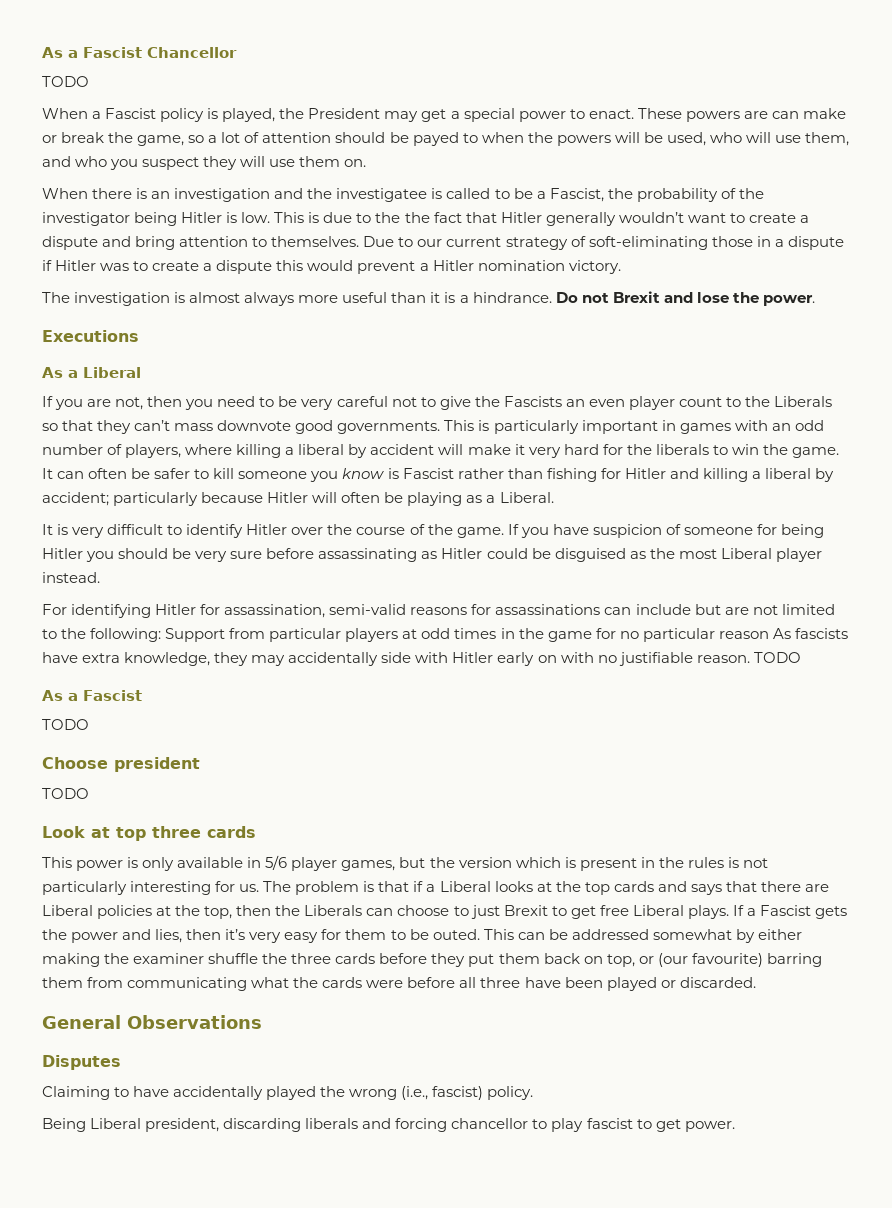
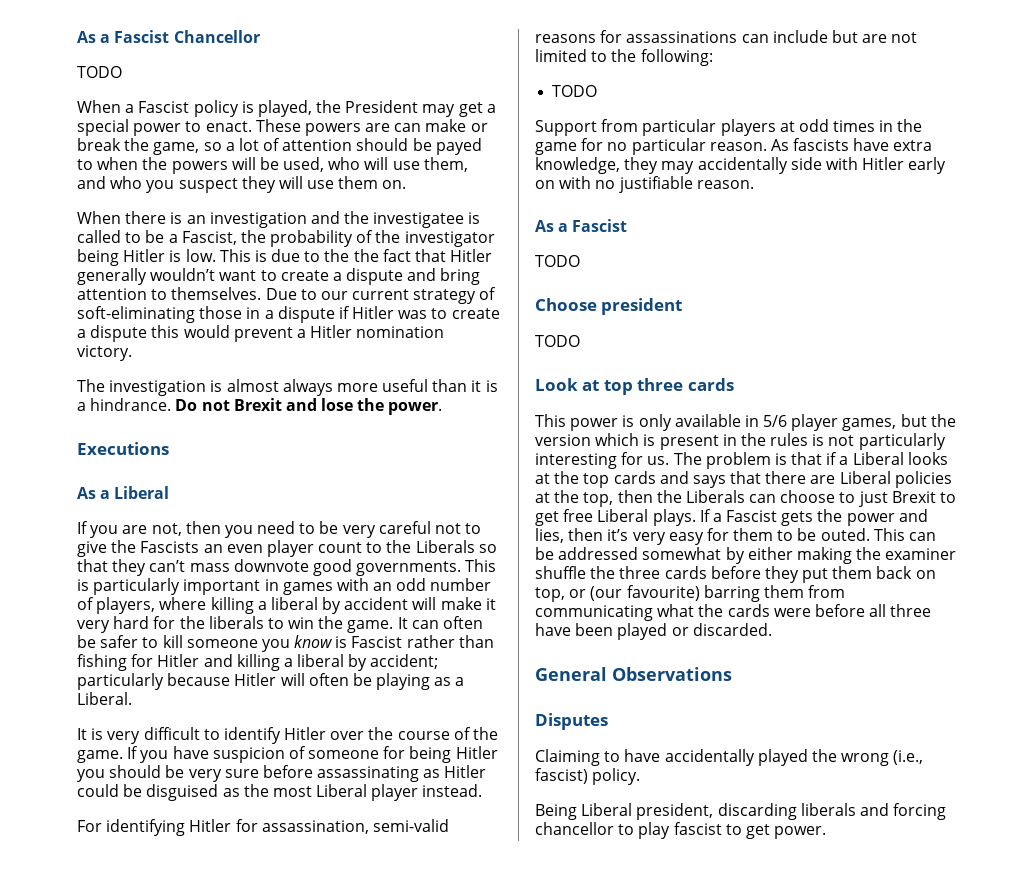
(162, 635) none -> [552,85,598,97] // TODO //
[718,631,769,639] reason -> [709,142,767,151] reason.
[753,652,801,663] TODO -> (754, 184) none

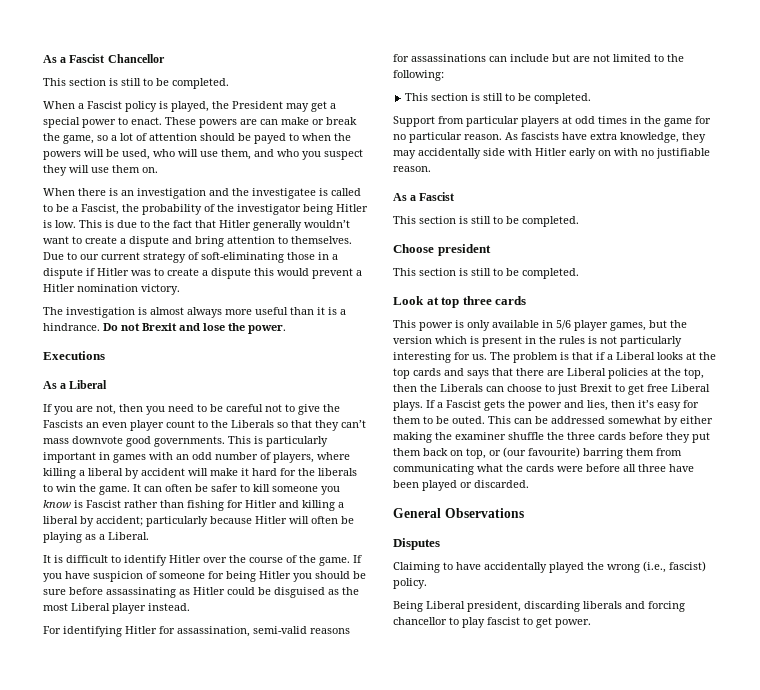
[77,66,122,78] TODO -> [43,78,229,89] This section is still to be completed.
[353,249,379,262] the -> (170, 224) none
[342,525,376,538] very -> (223, 408) none
[77,620,110,633] very -> (249, 472) none
[107,731,141,744] very -> (63, 559) none
[188,769,222,782] very -> (366, 575) none
[552,85,598,97] TODO -> [405,93,592,104] This section is still to be completed.
[535,255,580,267] [535,298,683,315] [535,335,580,347] TODO // Choose president // TODO -> [393,216,579,227] [393,244,491,256] [393,268,579,279] This section is still to be completed. // Choose president // This section is still to be completed.
[632,532,666,545] very -> (654, 404) none

